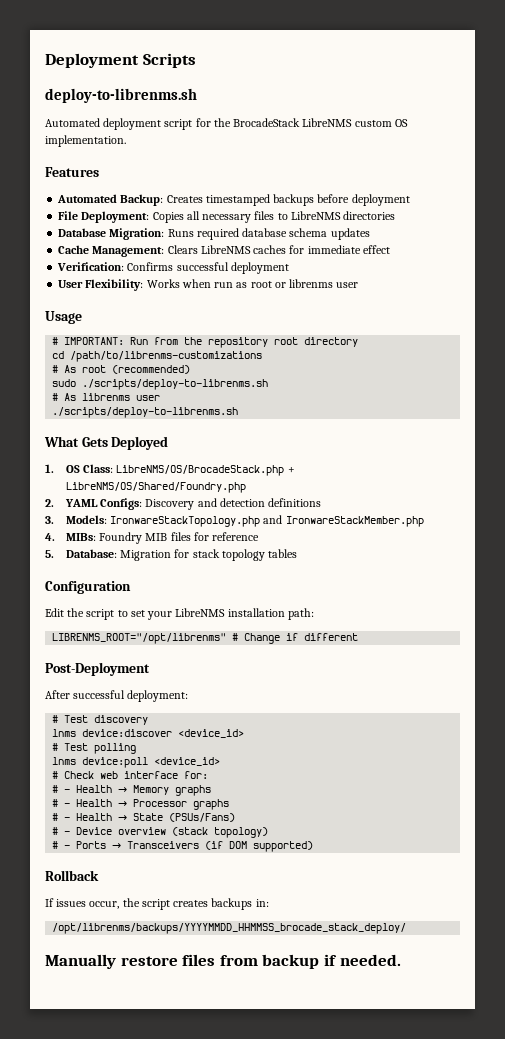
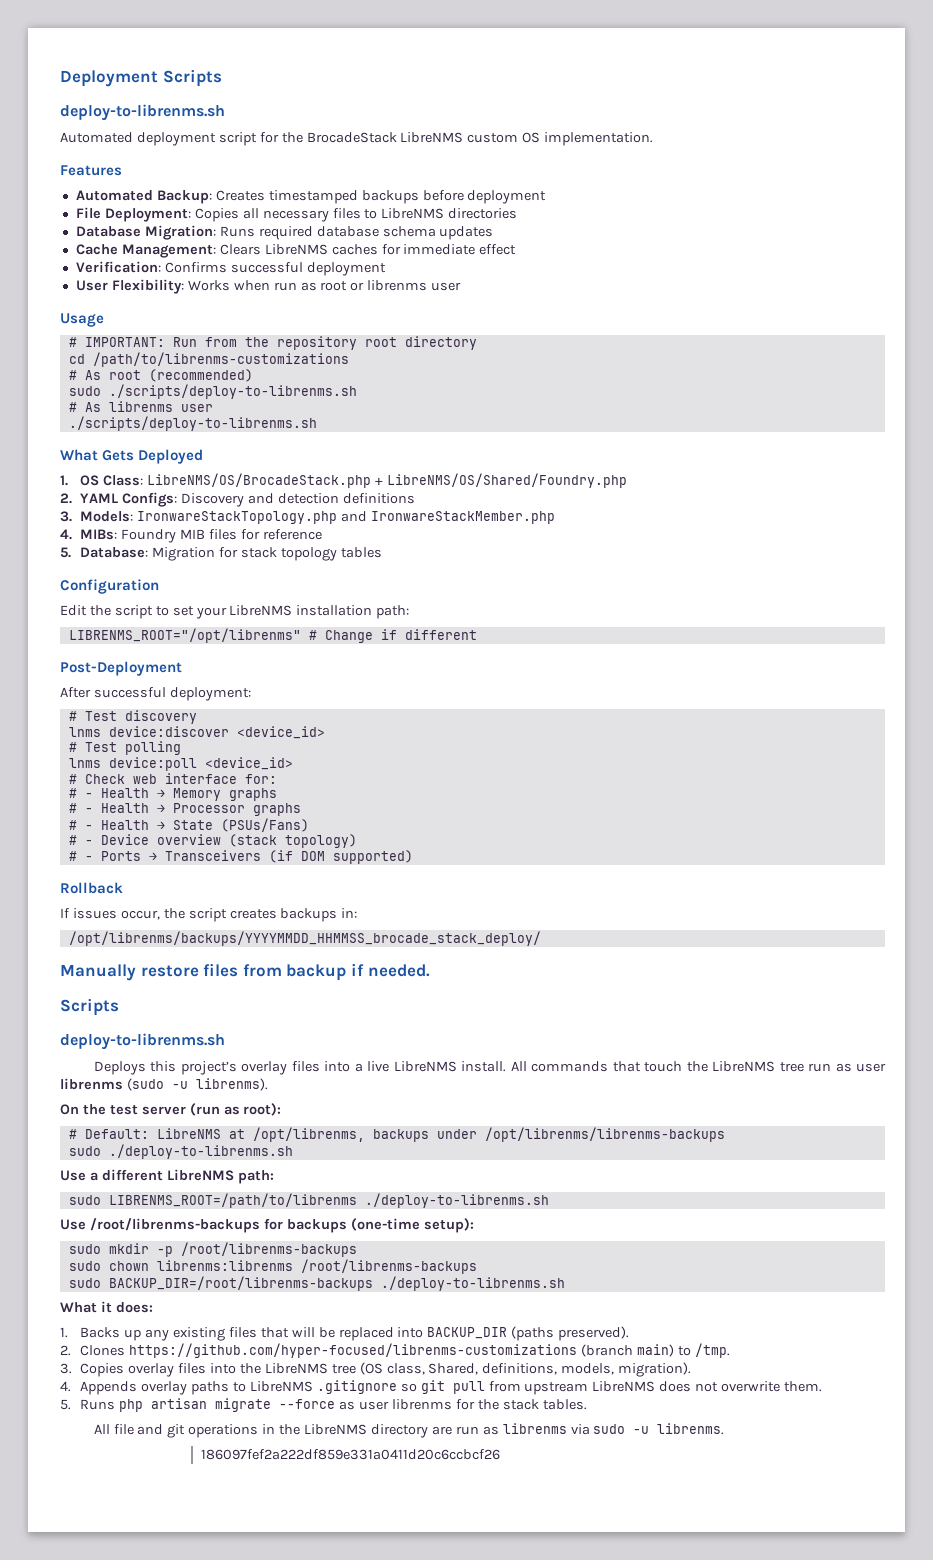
(401, 960) none -> [60,998,119,1016] [60,1033,225,1050] [93,1061,886,1075] [60,1078,268,1091] [60,1103,282,1116] [68,1127,725,1142] [68,1144,293,1159] [60,1169,274,1184] [68,1193,549,1208] [60,1218,474,1233] [68,1242,357,1257] [68,1259,477,1274] [68,1276,565,1291] [60,1301,153,1313] [60,1326,630,1341] [60,1343,730,1358] [60,1362,692,1377] [60,1380,823,1395] [60,1398,587,1412] [93,1423,725,1438] [201,1449,501,1460] // Scripts // deploy-to-librenms.sh // Deploys this project’s overlay files into a live LibreNMS install. All commands that touch the LibreNMS tree run as user librenms (sudo -u librenms). // On the test server (run as root): // # Default: LibreNMS at /opt/librenms, backups under /opt/librenms/librenms-backups // sudo ./deploy-to-librenms.sh // Use a different LibreNMS path: // sudo LIBRENMS_ROOT=/path/to/librenms ./deploy-to-librenms.sh // Use /root/librenms-backups for backups (one-time setup): // sudo mkdir -p /root/librenms-backups // sudo chown librenms:librenms /root/librenms-backups // sudo BACKUP_DIR=/root/librenms-backups ./deploy-to-librenms.sh // What it does: // 1. Backs up any existing files that will be replaced into BACKUP_DIR (paths preserved). // 2. Clones https://github.com/hyper-focused/librenms-customizations (branch main) to /tmp. // 3. Copies overlay files into the LibreNMS tree (OS class, Shared, definitions, models, migration). // 4. Appends overlay paths to LibreNMS .gitignore so git pull from upstream LibreNMS does not overwrite them. // 5. Runs php artisan migrate --force as user librenms for the stack tables. // All file and git operations in the LibreNMS directory are run as librenms via sudo -u librenms. // 186097fef2a222df859e331a0411d20c6ccbcf26

